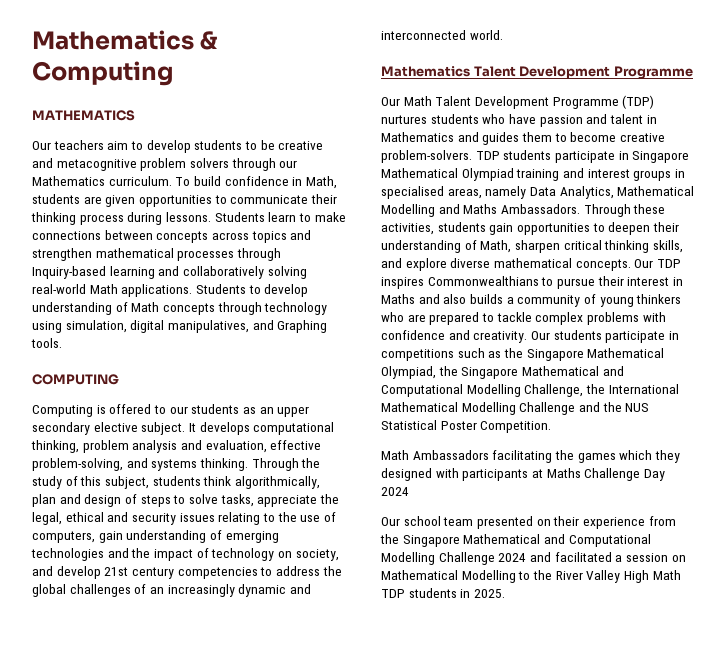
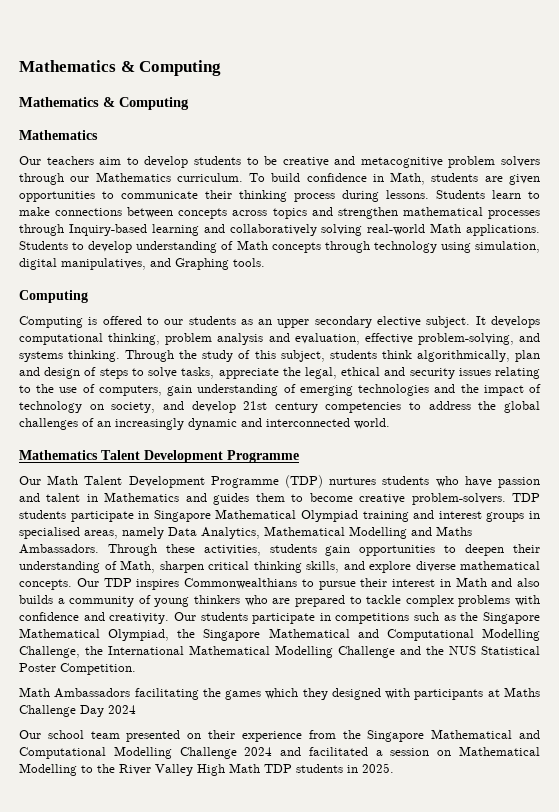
[32,30,219,50] [32,61,173,86] [32,110,135,121] Mathematics & Computing // MATHEMATICS -> [19,60,222,76] [19,97,189,110] [19,130,98,140] Mathematics & Computing // Mathematics & Computing // Mathematics
[32,374,119,385] COMPUTING -> [19,290,88,303] Computing
[381,294,415,304] Maths -> [455,577,487,587] Math

